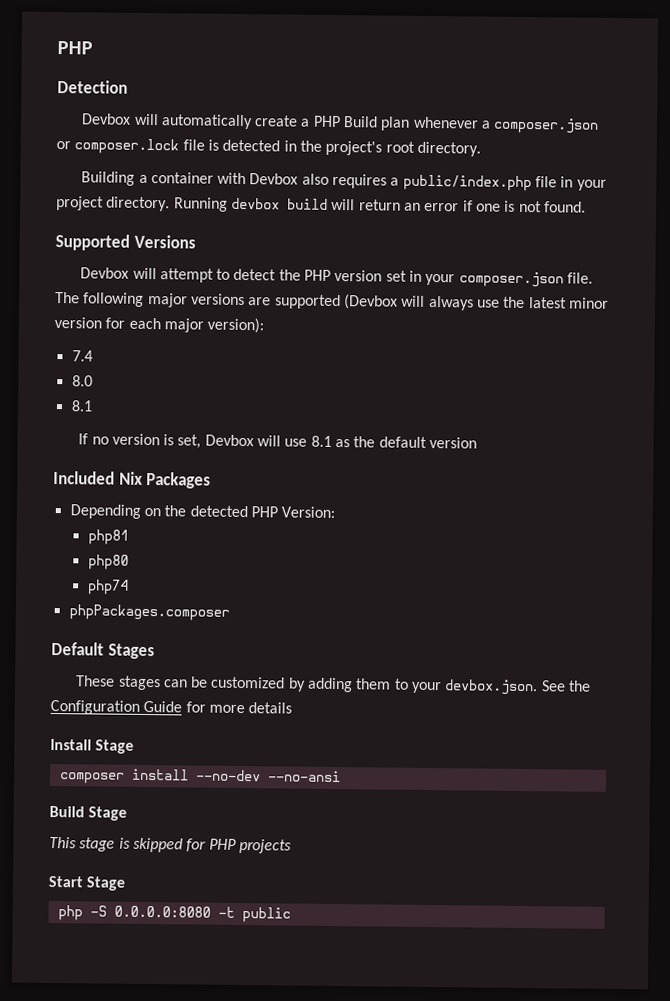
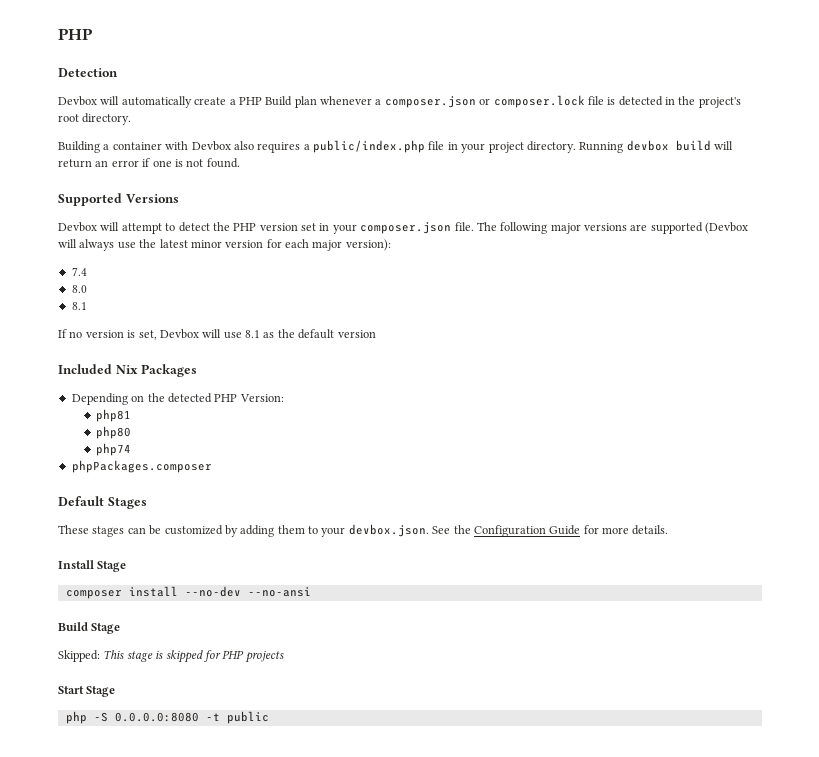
[248,702,293,714] details -> [632,525,669,535] details.
(128, 813) none -> [58,650,100,662] Skipped:

